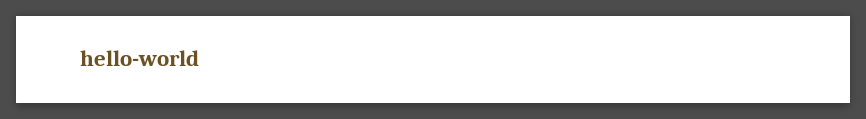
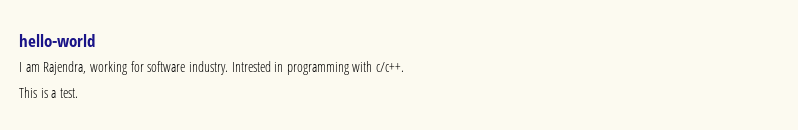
(199, 58) none -> [19,61,405,75] [19,87,78,98] // I am Rajendra, working for software industry. Intrested in programming with c/c++. // This is a test.

